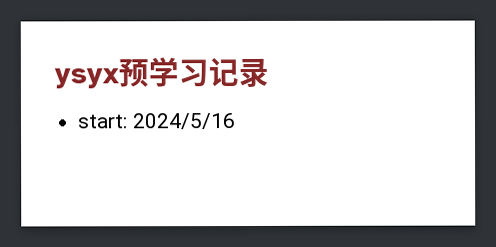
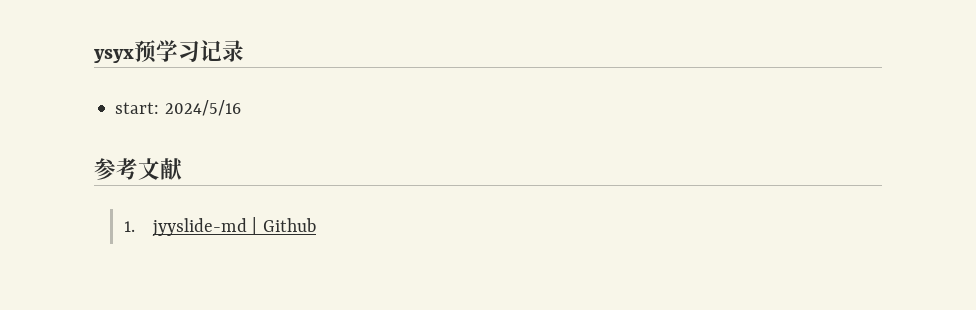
(236, 121) none -> [94,158,183,180] [123,217,316,237] // 参考文献 // 1. jyyslide-md | Github

